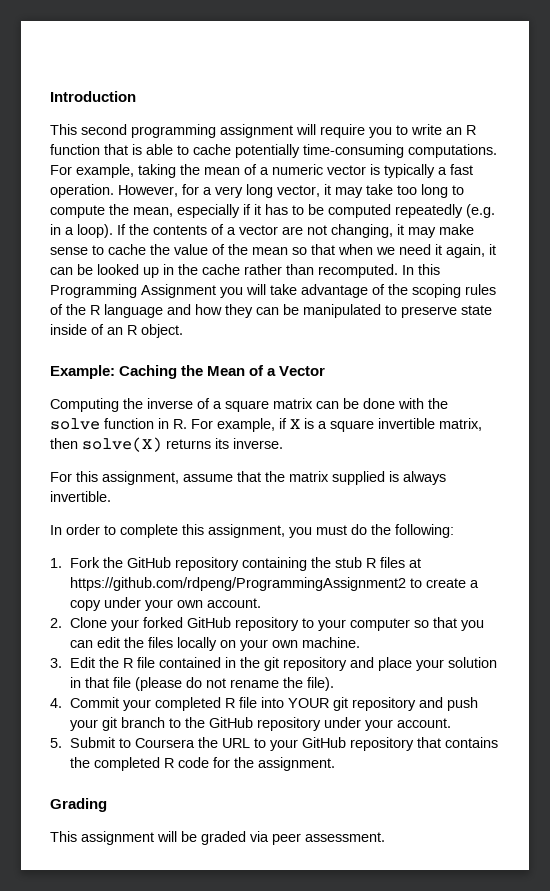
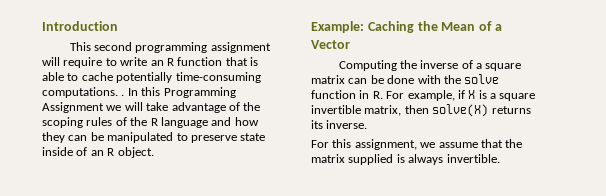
[369,127,392,138] you -> (103, 62) none
[50,164,473,178] [50,184,464,198] [50,204,495,218] [50,224,474,238] [50,244,496,258] [50,264,398,278] For example, taking the mean of a numeric vector is typically a fast operation. However, for a very long vector, it may take too long to compute the mean, especially if it has to be computed repeatedly (e.g. in a loop). If the contents of a vector are not changing, it may make sense to cache the value of the mean so that when we need it again, it can be looked up in the cache rather than recomputed. -> [121,94,125,96] .
[220,287,243,298] you -> [106,105,122,111] we
(179, 478) none -> [420,142,436,148] we
[50,524,454,538] [50,557,421,571] [69,577,479,591] [69,597,261,611] [50,617,484,631] [69,637,360,651] [50,657,497,671] [69,677,334,691] [50,697,478,711] [69,717,451,731] [50,737,498,751] [69,757,335,771] [50,798,107,812] [50,831,385,845] // In order to complete this assignment, you must do the following: // 1. Fork the GitHub repository containing the stub R files at https://github.com/rdpeng/ProgrammingAssignment2 to create a copy under your own account. // 2. Clone your forked GitHub repository to your computer so that you can edit the files locally on your own machine. // 3. Edit the R file contained in the git repository and place your solution in that file (please do not rename the file). // 4. Commit your completed R file into YOUR git repository and push your git branch to the GitHub repository under your account. // 5. Submit to Coursera the URL to your GitHub repository that contains the completed R code for the assignment. // Grading // This assignment will be graded via peer assessment. -> (500, 158) none

